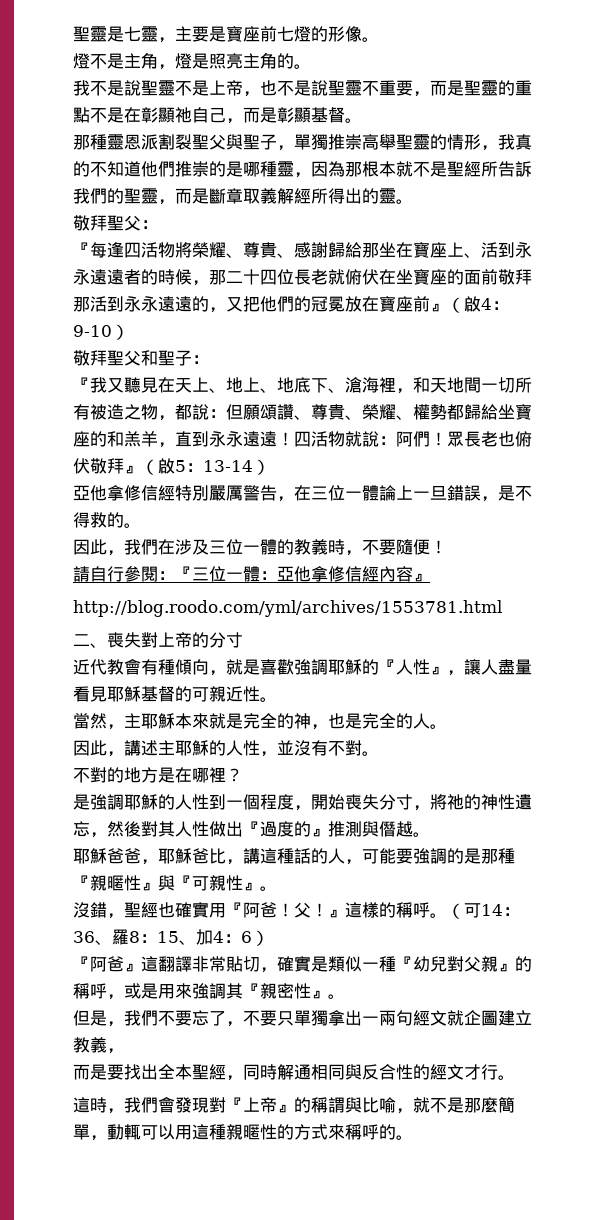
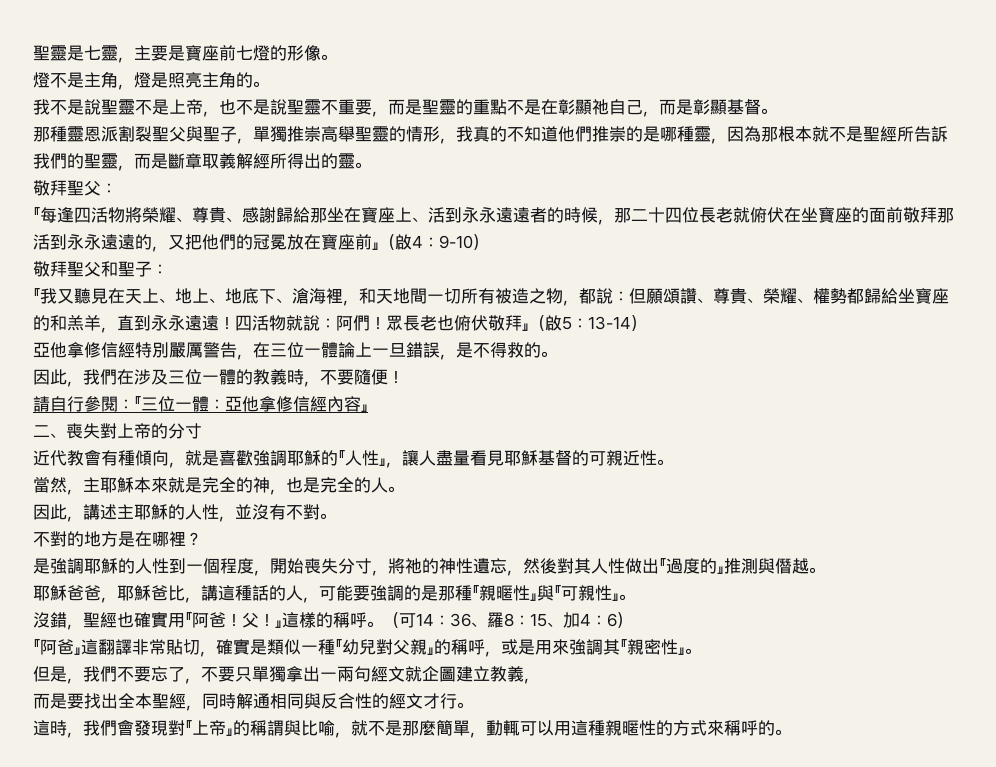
[73,600,502,617] // http://blog.roodo.com/yml/archives/1553781.html -> (368, 408) none

